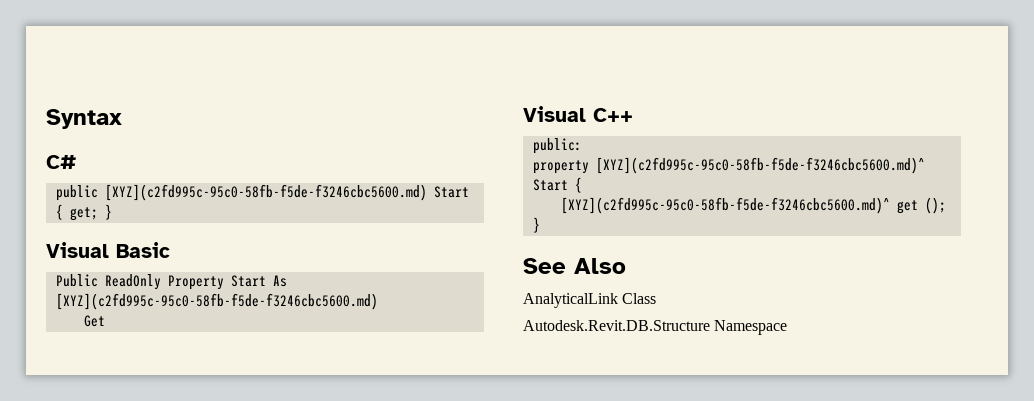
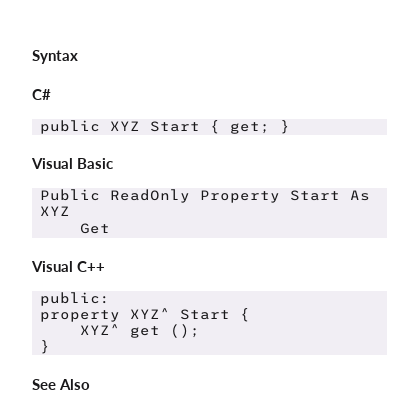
[104,184,427,201] [XYZ](c2fd995c-95c0-58fb-f5de-f3246cbc5600.md) -> [109,121,140,131] XYZ
[55,293,378,310] [XYZ](c2fd995c-95c0-58fb-f5de-f3246cbc5600.md) -> [39,206,70,216] XYZ
[595,157,925,174] [XYZ](c2fd995c-95c0-58fb-f5de-f3246cbc5600.md)^ -> [129,308,170,319] XYZ^
[560,197,890,214] [XYZ](c2fd995c-95c0-58fb-f5de-f3246cbc5600.md)^ -> [79,324,120,335] XYZ^
[523,293,657,308] [523,320,788,335] // AnalyticalLink Class // Autodesk.Revit.DB.Structure Namespace -> (91, 384) none

